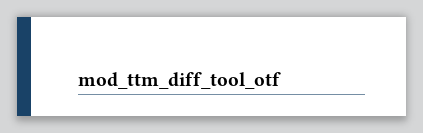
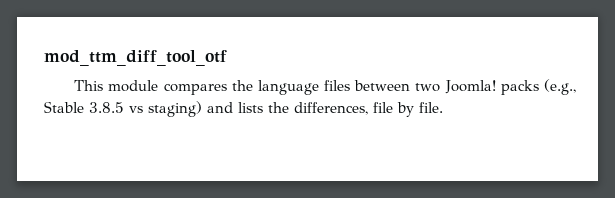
(281, 80) none -> [74,79,576,95] [44,101,443,117] // This module compares the language files between two Joomla! packs (e.g., Stable 3.8.5 vs staging) and lists the differences, file by file.

